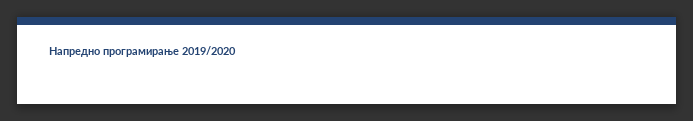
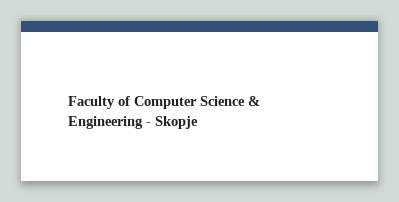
[49,46,236,57] Напредно програмирање 2019/2020 -> [68,96,260,109] [68,116,198,129] Faculty of Computer Science & Engineering - Skopje

